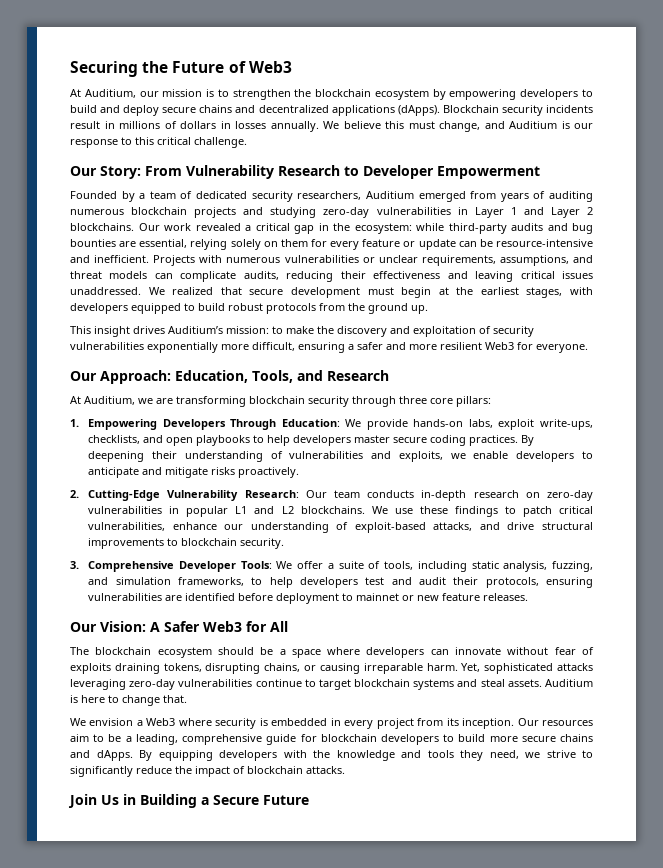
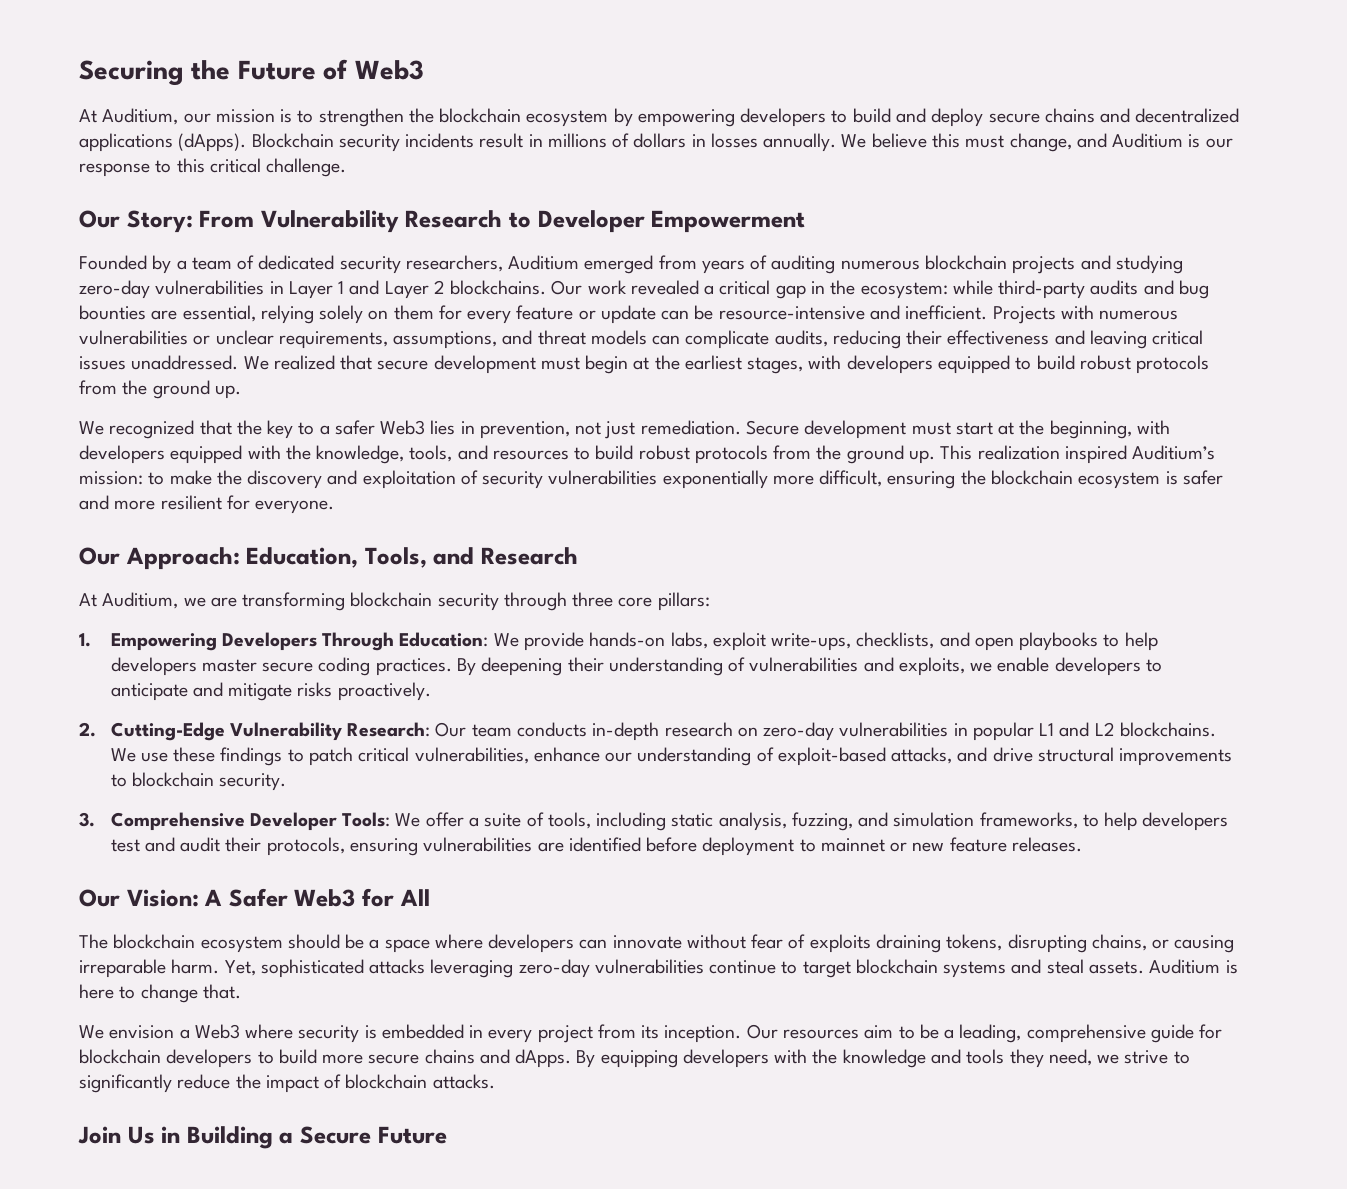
[70,326,165,337] This insight drives -> [79,420,1170,439] [79,445,1127,464] We recognized that the key to a safer Web3 lies in prevention, not just remediation. Secure development must start at the beginning, with developers equipped with the knowledge, tools, and resources to build robust protocols from the ground up. This realization inspired
[348,344,354,350] a -> [960,470,1178,489] the blockchain ecosystem is
[485,342,514,350] Web3 -> (222, 502) none

